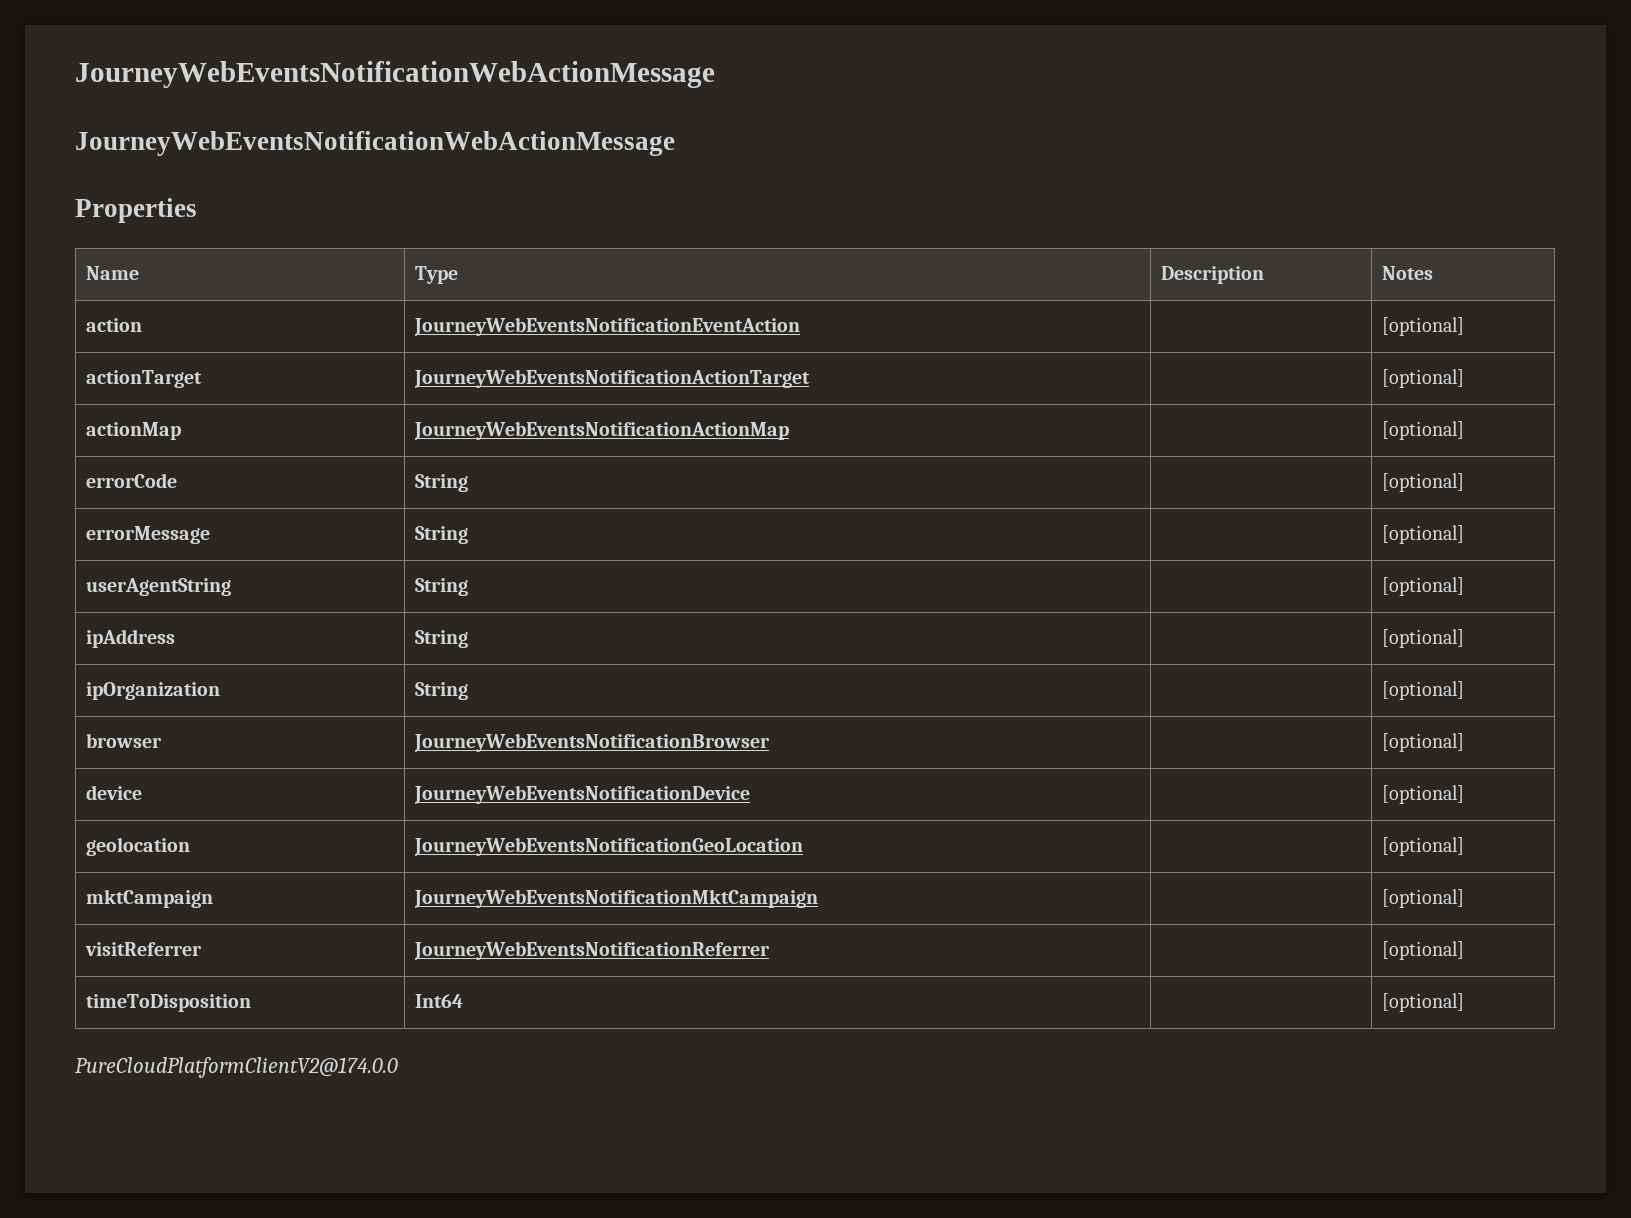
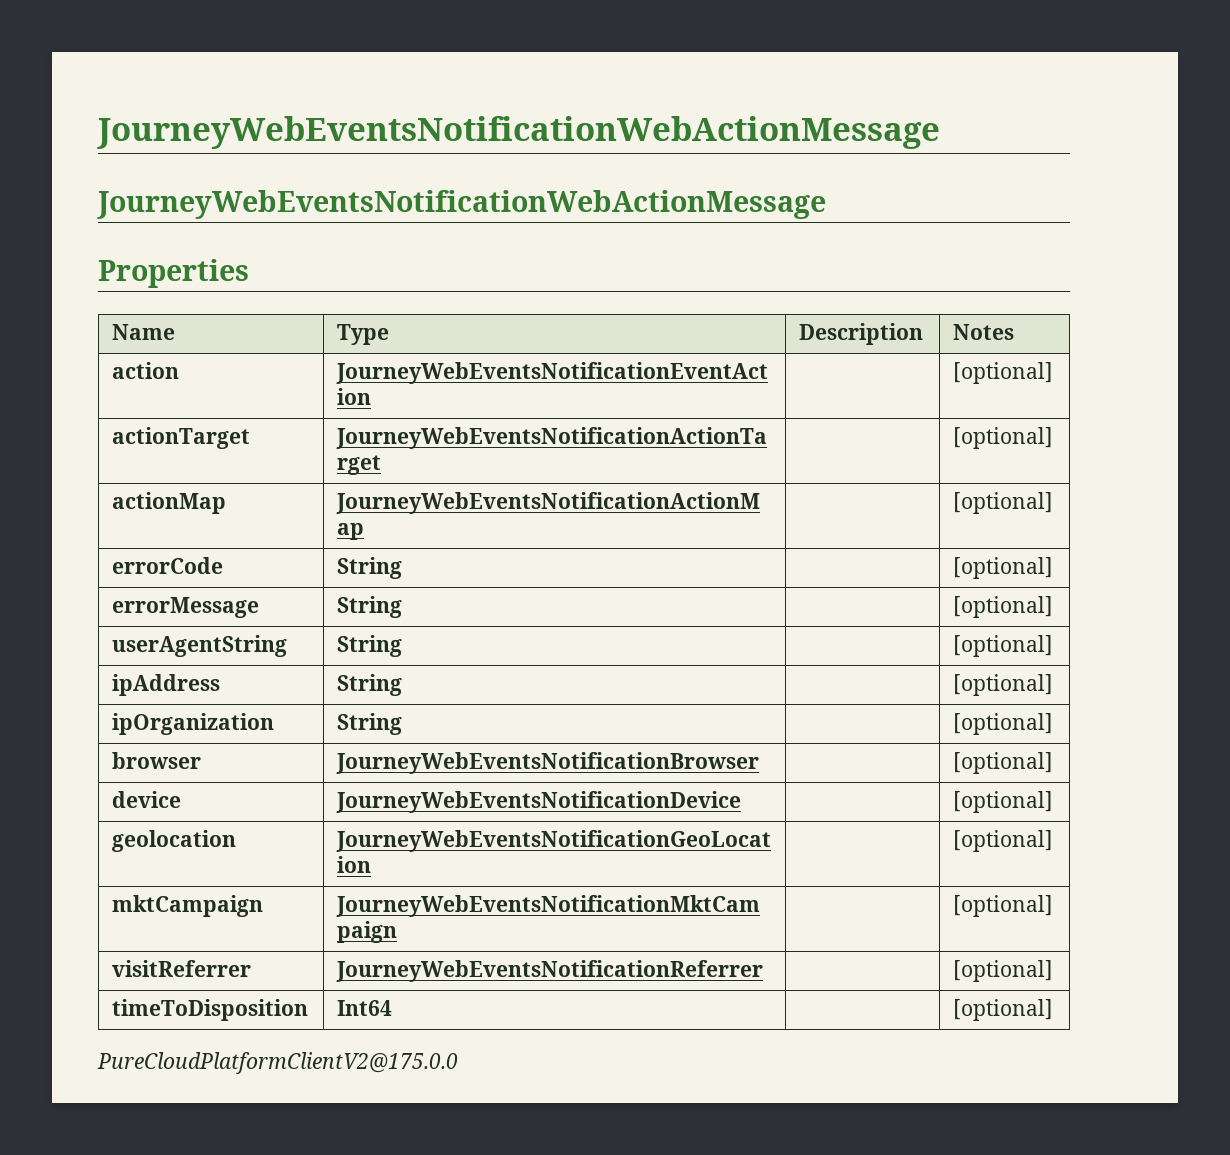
[75,1057,398,1078] PureCloudPlatformClientV2@174.0.0 -> [97,1052,458,1074] PureCloudPlatformClientV2@175.0.0

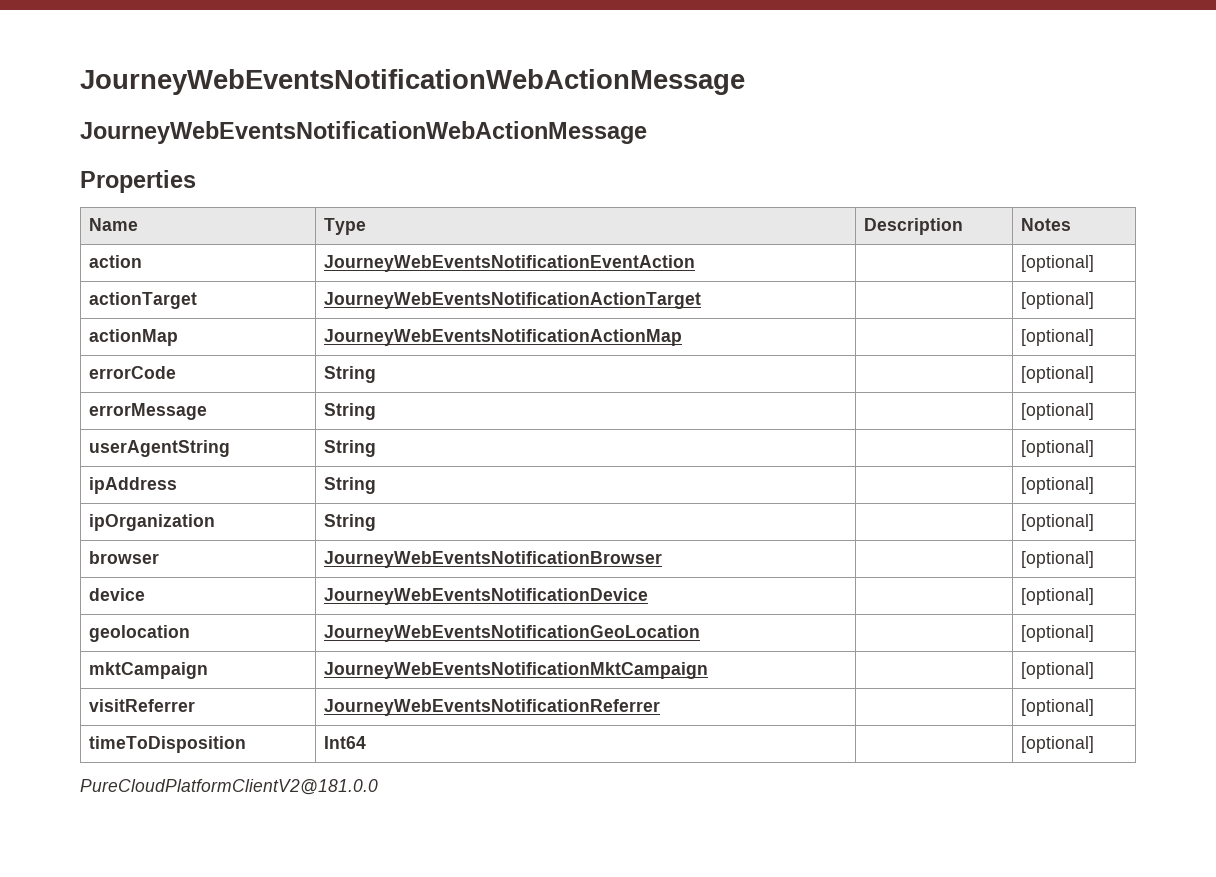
[97,1052,458,1074] PureCloudPlatformClientV2@175.0.0 -> [80,779,378,795] PureCloudPlatformClientV2@181.0.0

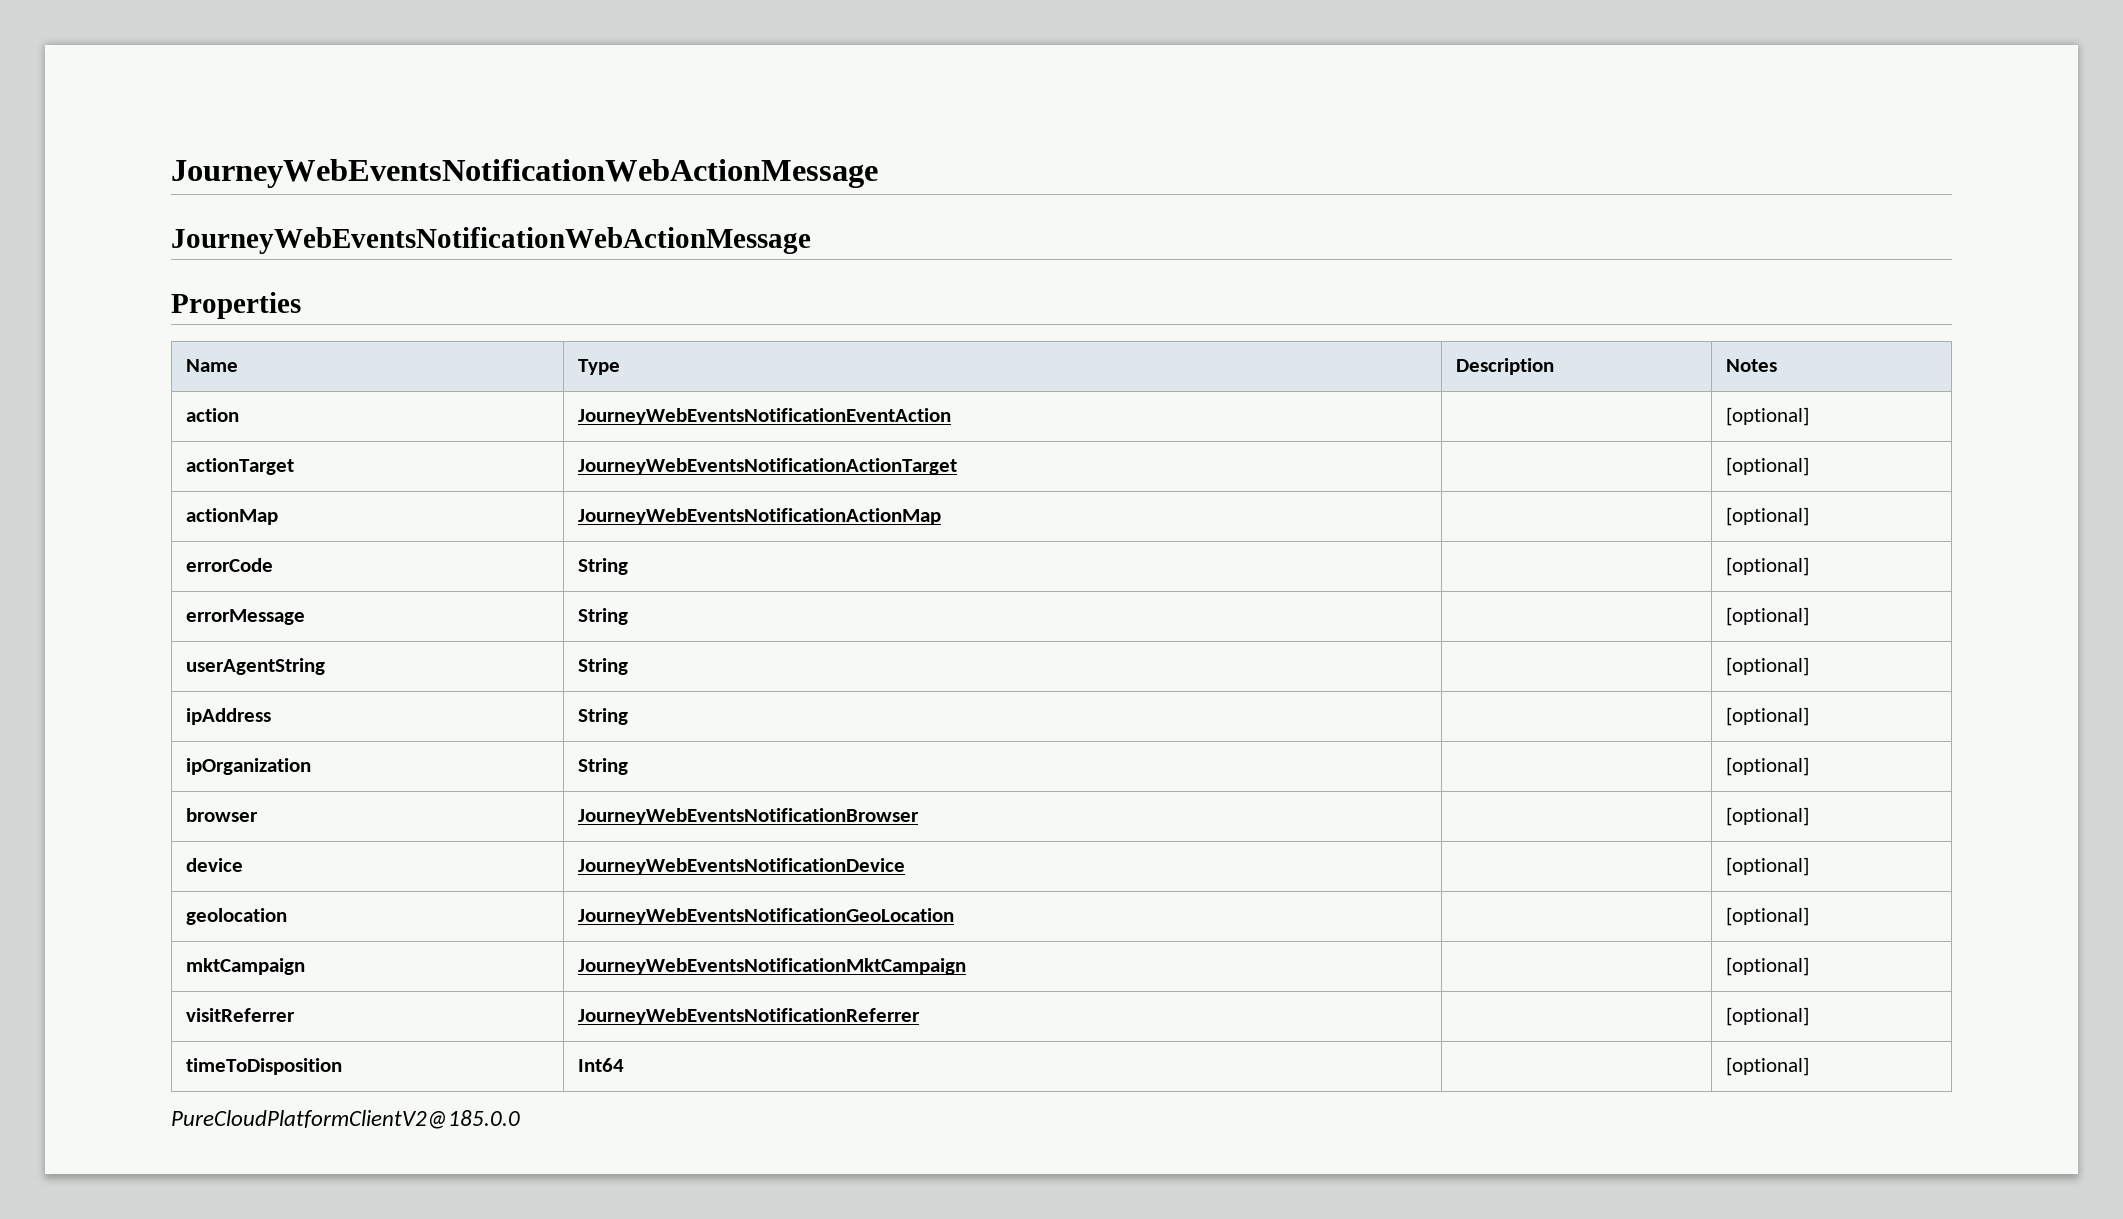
[80,779,378,795] PureCloudPlatformClientV2@181.0.0 -> [171,1110,520,1129] PureCloudPlatformClientV2@185.0.0

